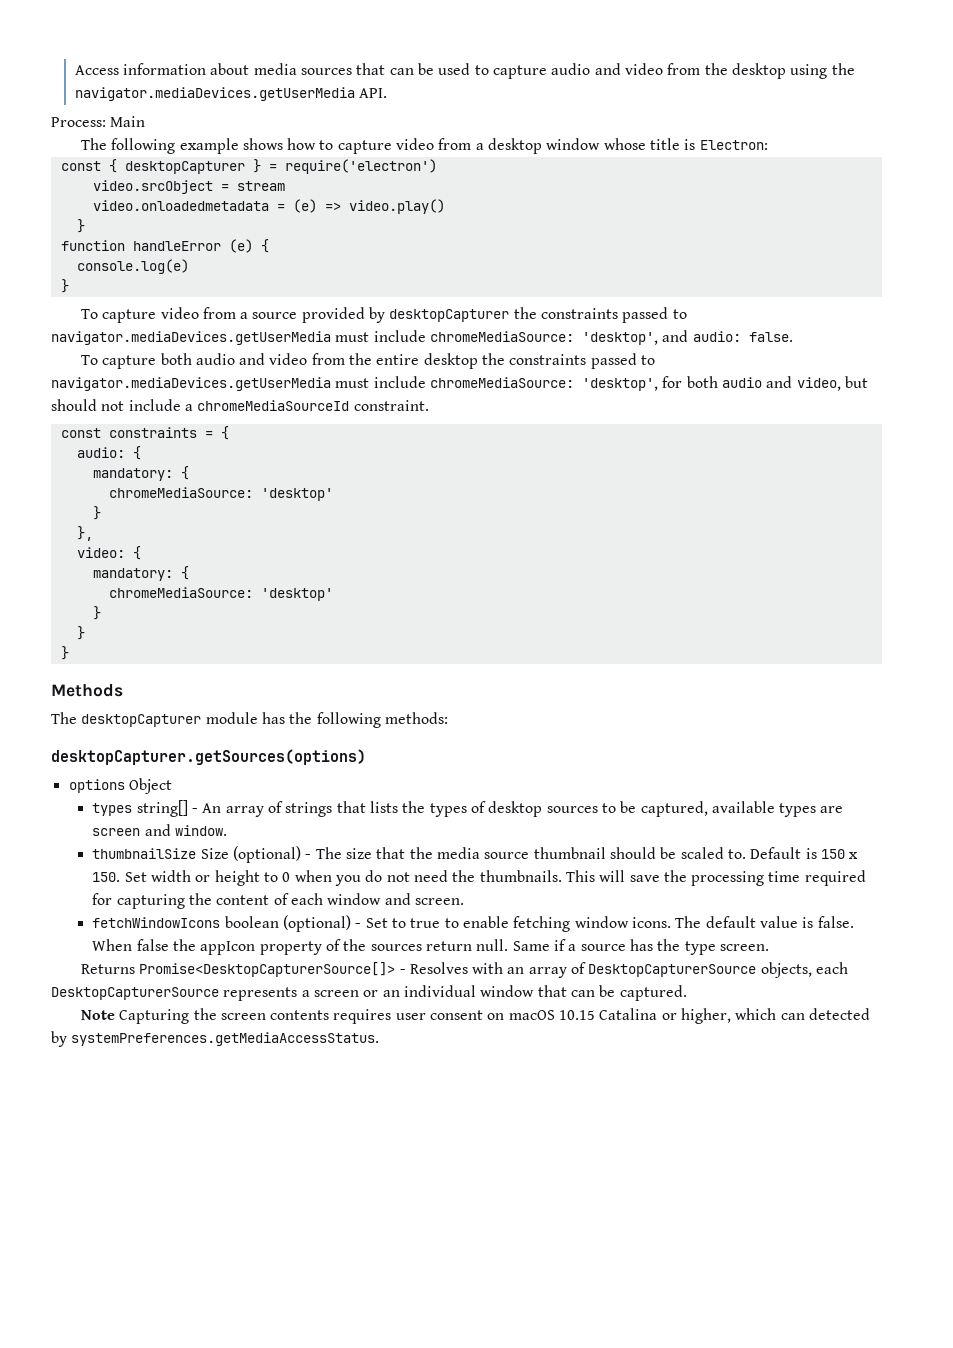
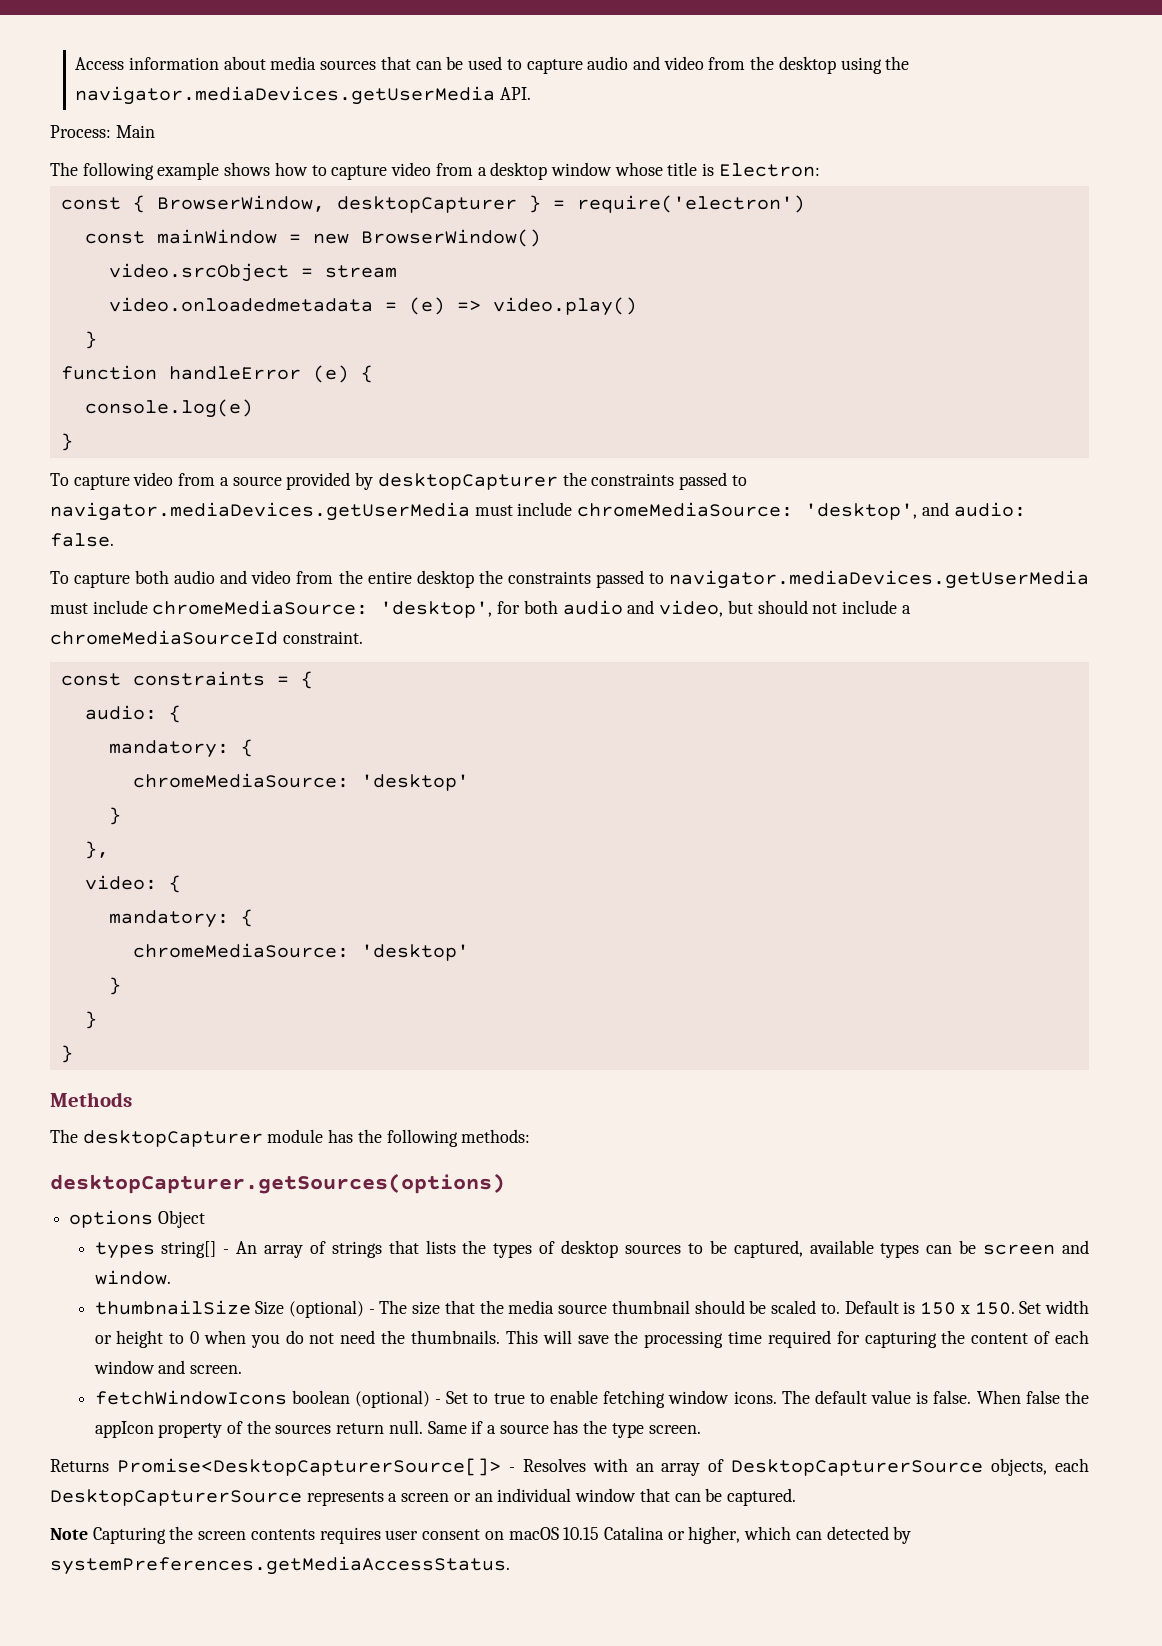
(117, 166) none -> [156,195,325,212] BrowserWindow,
(437, 166) none -> [84,229,541,247] // const mainWindow = new BrowserWindow()
[820,806,844,813] are -> [926,1240,977,1254] can be

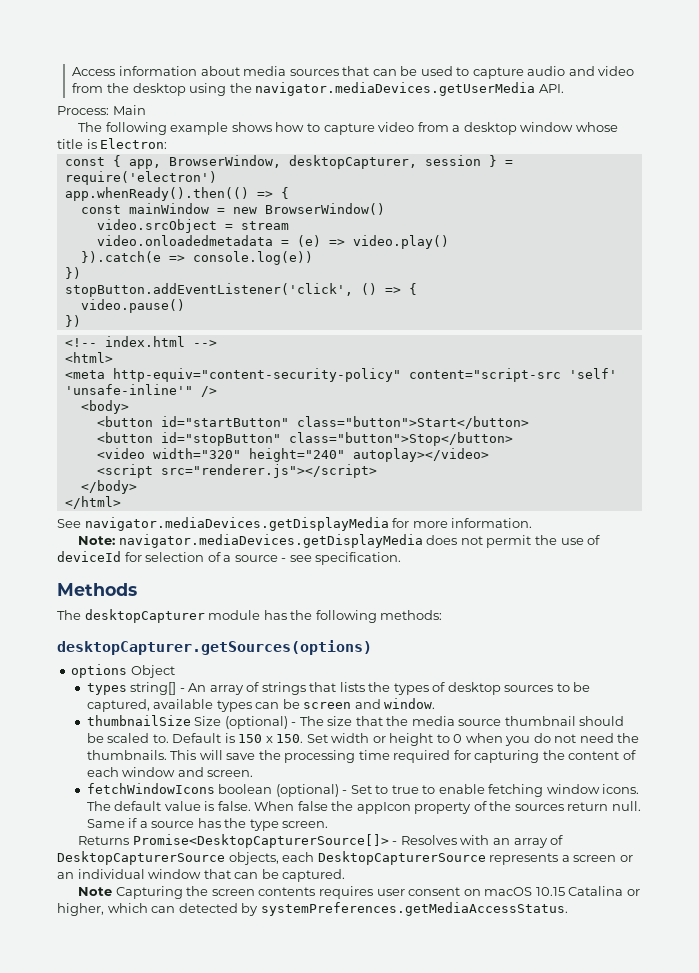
[156,195,517,213] BrowserWindow, desktopCapturer -> [128,155,481,169] app, BrowserWindow, desktopCapturer, session
(805, 204) none -> [64,187,289,201] // app.whenReady().then(() => {
[84,331,97,349] [60,365,373,383] [84,399,253,418] [60,433,73,451] [50,472,747,490] [50,502,1026,521] [50,533,114,547] [50,570,1089,589] [50,600,911,618] [50,630,363,645] [60,671,313,689] [84,705,181,723] [108,739,253,758] [132,773,469,791] [108,807,121,825] [84,841,109,859] [84,875,181,893] [108,909,253,928] [132,943,469,961] [108,977,121,995] [84,1011,97,1029] [60,1045,73,1063] } // function handleError (e) { // console.log(e) // } // To capture video from a source provided by desktopCapturer the constraints passed to navigator.mediaDevices.getUserMedia must include chromeMediaSource: 'desktop', and audio: false. // To capture both audio and video from the entire desktop the constraints passed to navigator.mediaDevices.getUserMedia must include chromeMediaSource: 'desktop', for both audio and video, but should not include a chromeMediaSourceId constraint. // const constraints = { // audio: { // mandatory: { // chromeMediaSource: 'desktop' // } // }, // video: { // mandatory: { // chromeMediaSource: 'desktop' // } // } // } -> [80,251,313,265] [64,267,81,279] [64,283,417,297] [80,299,185,313] [64,315,81,327] [64,336,217,347] [64,352,113,363] [64,368,617,382] [64,384,217,397] [80,400,129,414] [96,416,529,429] [96,432,513,446] [96,448,489,462] [96,464,377,478] [80,480,137,494] [64,496,121,509] [57,517,533,531] [78,534,601,548] [57,551,402,565] }).catch(e => console.log(e)) // }) // stopButton.addEventListener('click', () => { // video.pause() // }) // <!-- index.html --> // <html> // <meta http-equiv="content-security-policy" content="script-src 'self' 'unsafe-inline'" /> // <body> // <button id="startButton" class="button">Start</button> // <button id="stopButton" class="button">Stop</button> // <video width="320" height="240" autoplay></video> // <script src="renderer.js"></script> // </body> // </html> // See navigator.mediaDevices.getDisplayMedia for more information. // Note: navigator.mediaDevices.getDisplayMedia does not permit the use of deviceId for selection of a source - see specification.

